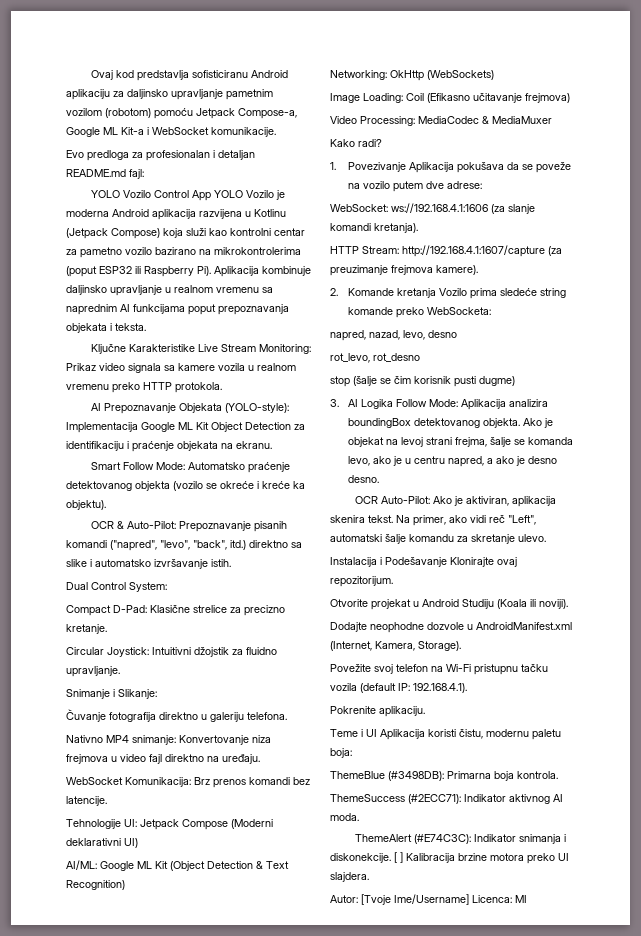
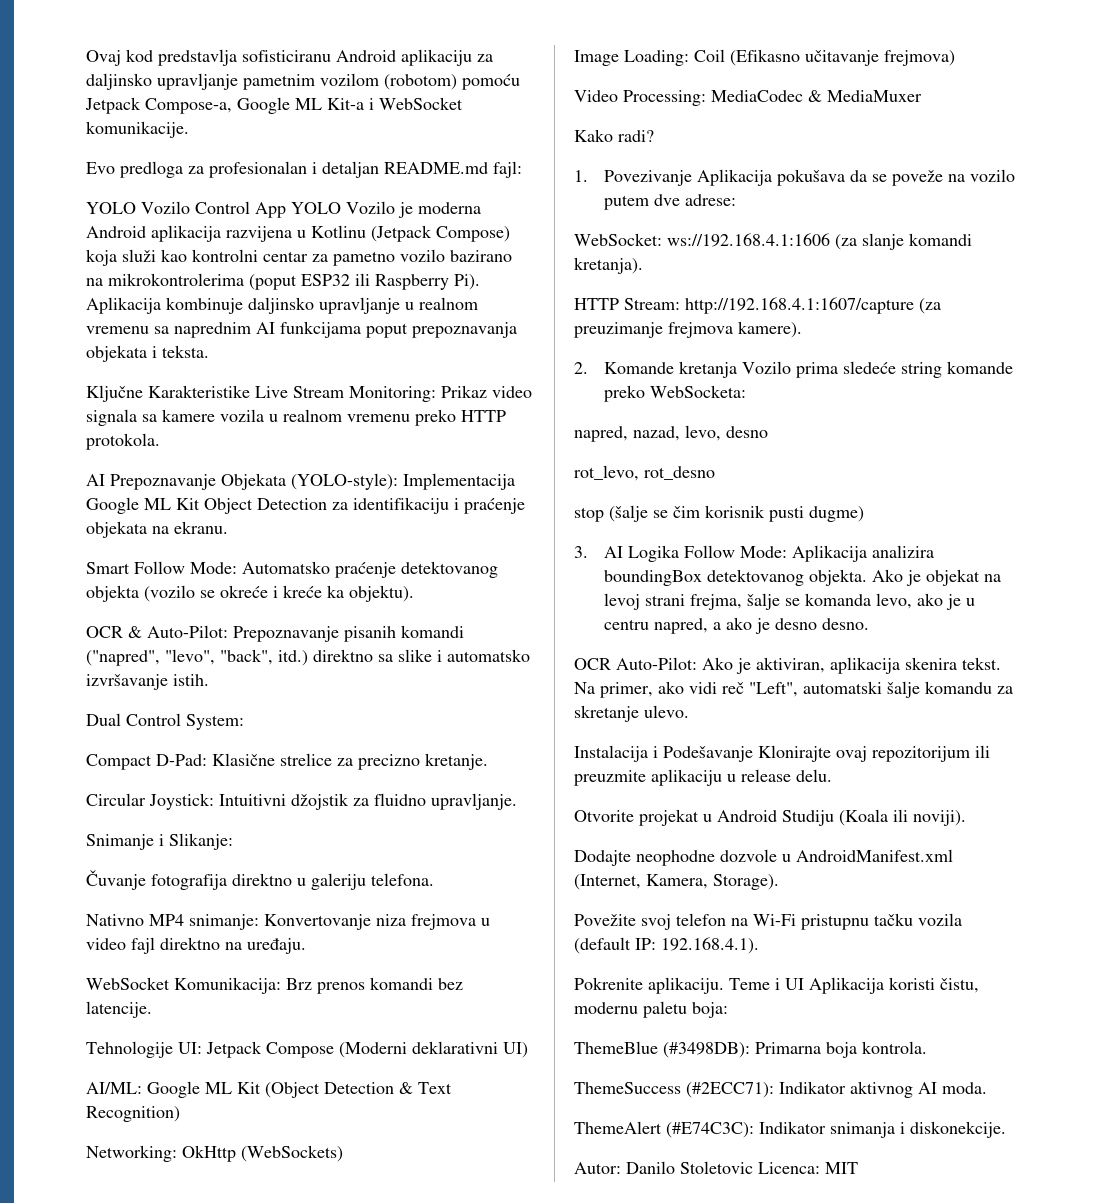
[330,576,393,587] repozitorijum. -> [872,745,990,762] [574,769,832,786] repozitorijum ili preuzmite aplikaciju u release delu.
(425, 711) // -> (724, 985) none
[394,852,569,864] [330,872,369,882] [330,894,527,905] [ ] Kalibracija brzine motora preko UI slajdera. // Autor: [Tvoje Ime/Username] Licenca: MI -> [574,1161,858,1174] // Autor: Danilo Stoletovic Licenca: MIT

